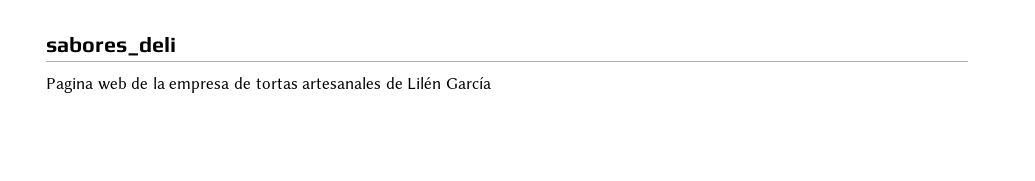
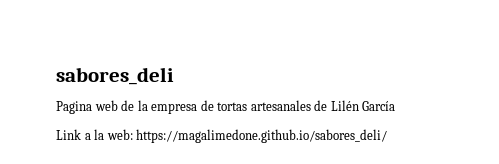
(491, 82) none -> [56,129,388,143] // Link a la web: https://magalimedone.github.io/sabores_deli/

